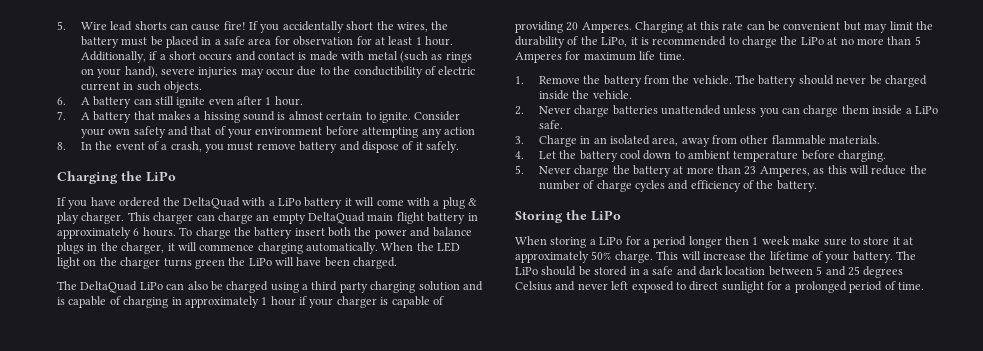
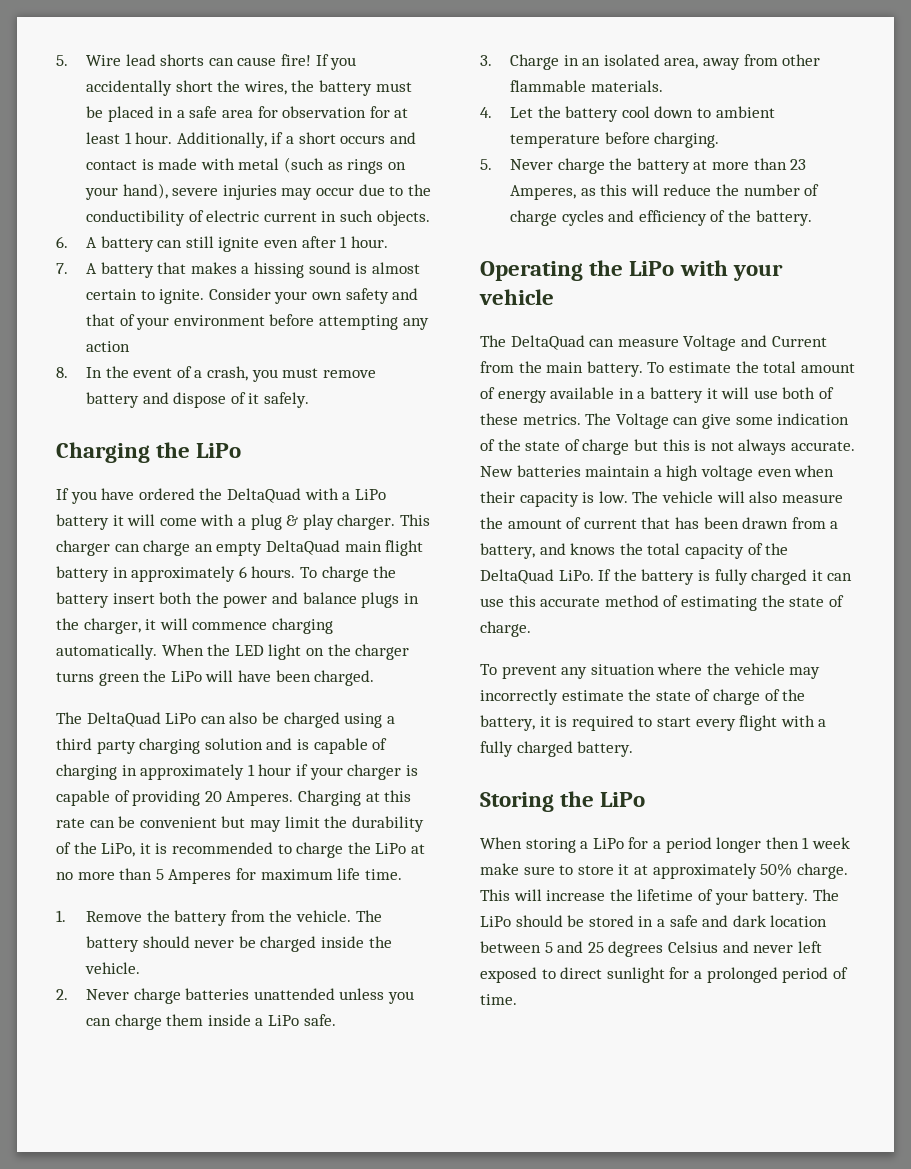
(817, 186) none -> [480,260,783,281] [479,289,554,305] [480,335,827,351] [480,361,855,377] [480,387,834,403] [480,413,850,429] [480,439,855,455] [480,465,835,481] [480,491,843,507] [480,517,839,529] [480,543,789,559] [480,569,853,585] [480,595,844,611] [480,621,531,637] [480,663,821,679] [480,689,806,705] [480,715,827,731] [480,741,634,757] // Operating the LiPo with your vehicle // The DeltaQuad can measure Voltage and Current from the main battery. To estimate the total amount of energy available in a battery it will use both of these metrics. The Voltage can give some indication of the state of charge but this is not always accurate. New batteries maintain a high voltage even when their capacity is low. The vehicle will also measure the amount of current that has been drawn from a battery, and knows the total capacity of the DeltaQuad LiPo. If the battery is fully charged it can use this accurate method of estimating the state of charge. // To prevent any situation where the vehicle may incorrectly estimate the state of charge of the battery, it is required to start every flight with a fully charged battery.

